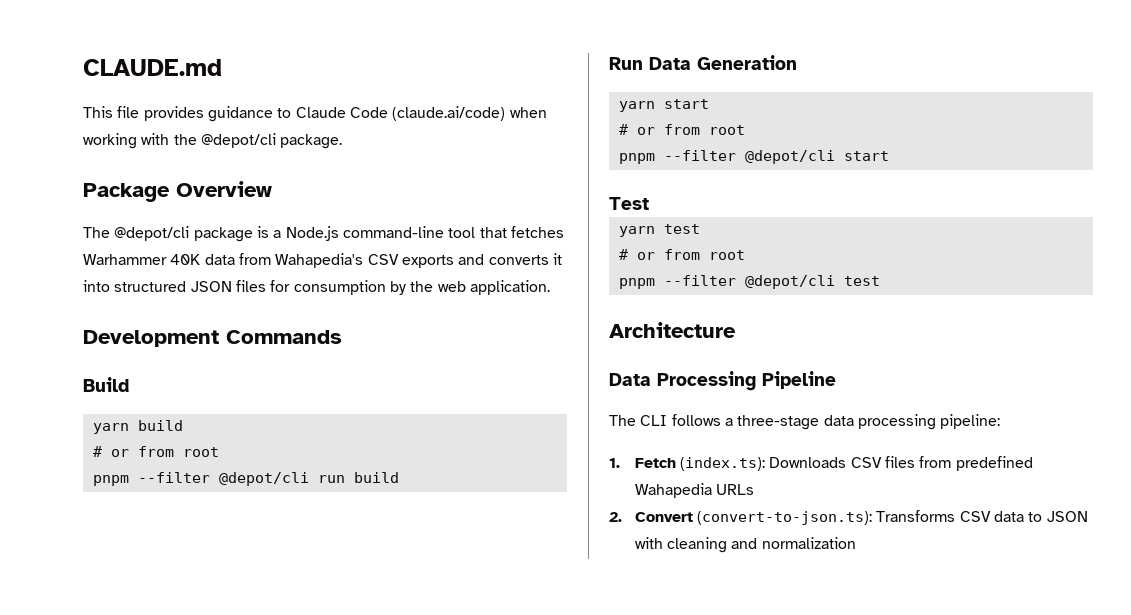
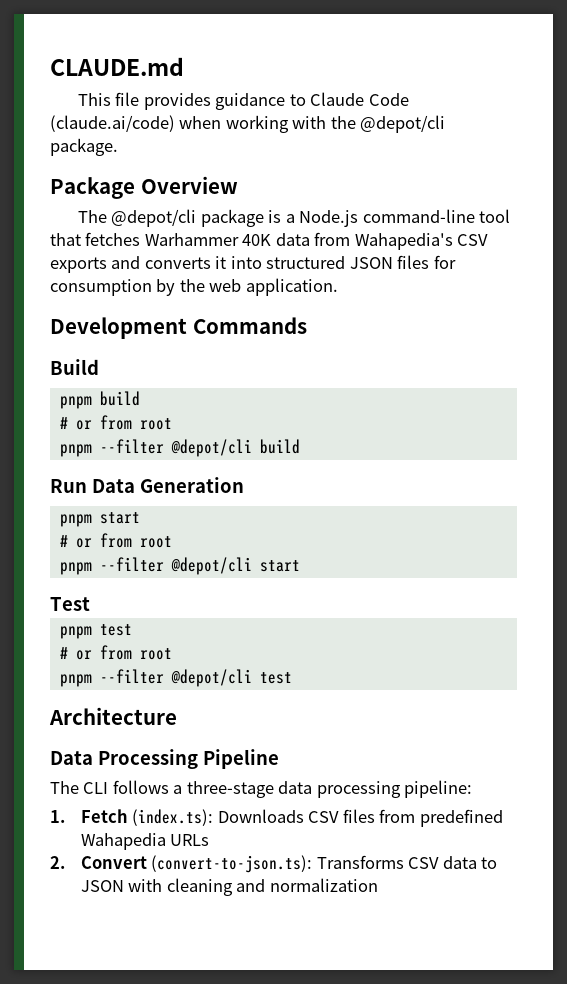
[92,423,129,434] yarn -> [59,396,92,409] pnpm
[317,475,345,483] run -> (252, 448) none
[618,101,655,112] yarn -> [59,514,92,527] pnpm
[618,226,655,237] yarn -> [59,626,92,639] pnpm

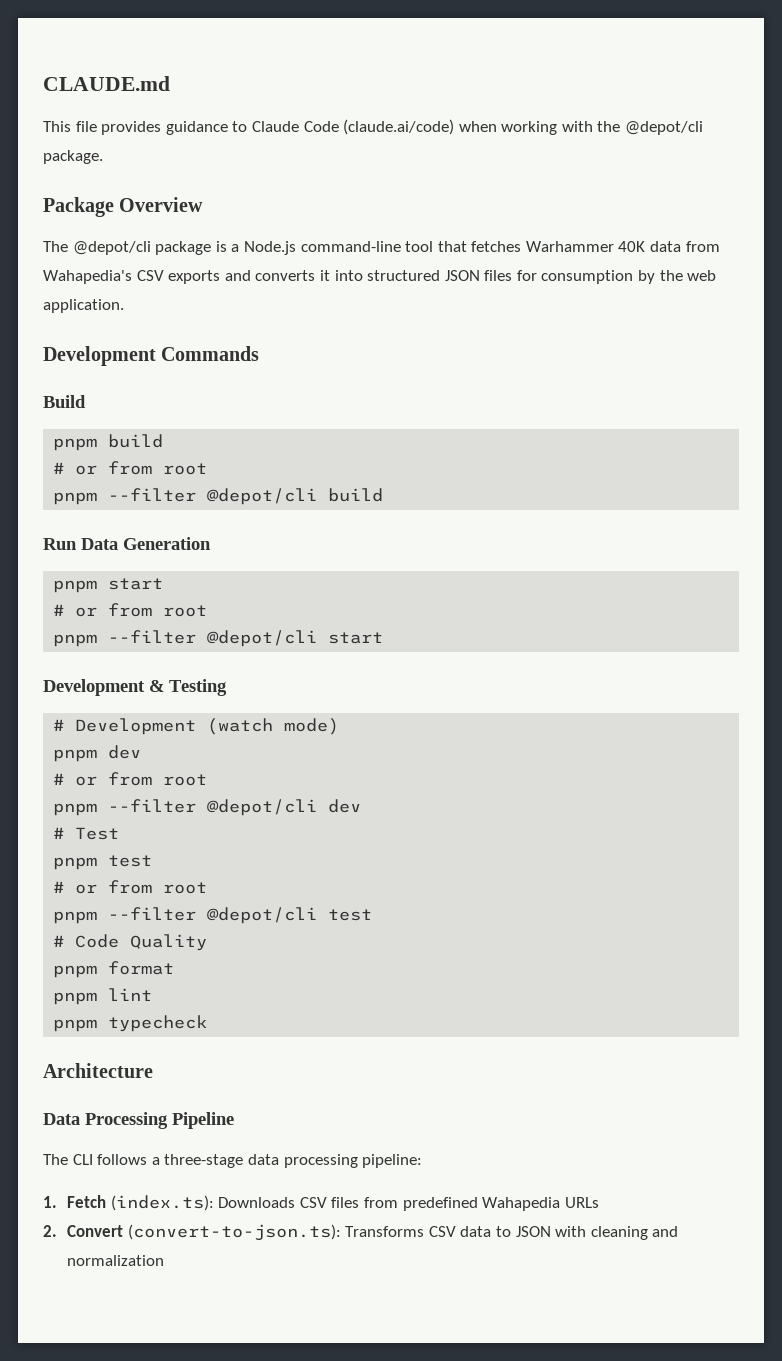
(300, 566) none -> [43,679,227,696] [53,718,340,735] [53,745,142,762] [53,772,208,786] [53,799,362,816] [53,827,65,839] Development & Testing // # Development (watch mode) // pnpm dev // # or from root // pnpm --filter @depot/cli dev // #
(292, 678) none -> [53,934,208,951] [53,961,175,978] [53,988,153,1005] [53,1015,208,1032] // # Code Quality // pnpm format // pnpm lint // pnpm typecheck

